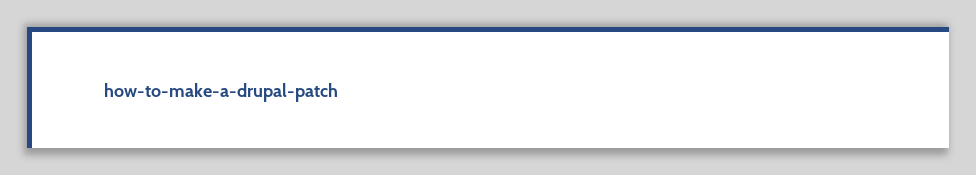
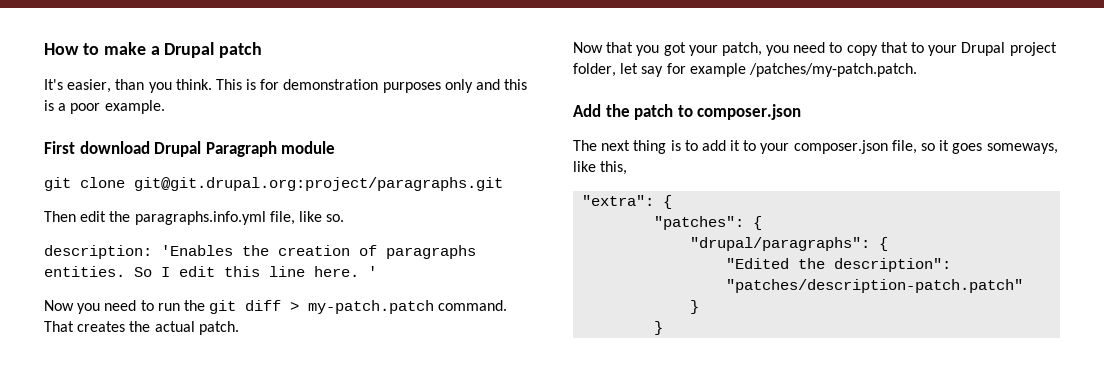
[104,83,338,102] how-to-make-a-drupal-patch -> [44,42,263,58] [44,79,528,93] [44,100,165,114] [44,141,336,157] [44,177,503,191] [44,211,345,225] [44,245,476,259] [44,266,377,277] [44,300,508,314] [44,321,239,335] [573,42,1057,56] [573,63,917,77] [573,104,802,120] [573,140,1058,154] [573,161,628,175] [582,195,673,209] [654,216,763,230] [690,237,889,251] [726,258,952,272] [726,279,1024,293] [690,300,700,314] [654,321,664,335] How to make a Drupal patch // It's easier, than you think. This is for demonstration purposes only and this is a poor example. // First download Drupal Paragraph module // git clone git@git.drupal.org:project/paragraphs.git // Then edit the paragraphs.info.yml file, like so. // description: 'Enables the creation of paragraphs entities. So I edit this line here. ' // Now you need to run the git diff > my-patch.patch command. That creates the actual patch. // Now that you got your patch, you need to copy that to your Drupal project folder, let say for example /patches/my-patch.patch. // Add the patch to composer.json // The next thing is to add it to your composer.json file, so it goes someways, like this, // "extra": { // "patches": { // "drupal/paragraphs": { // "Edited the description": "patches/description-patch.patch" // } // }

